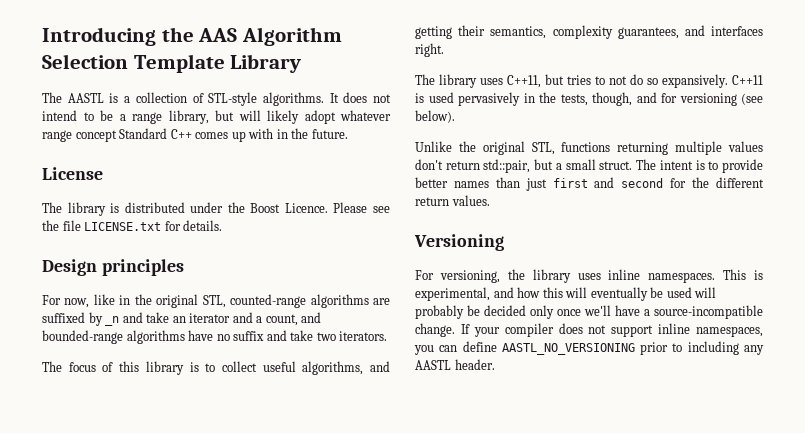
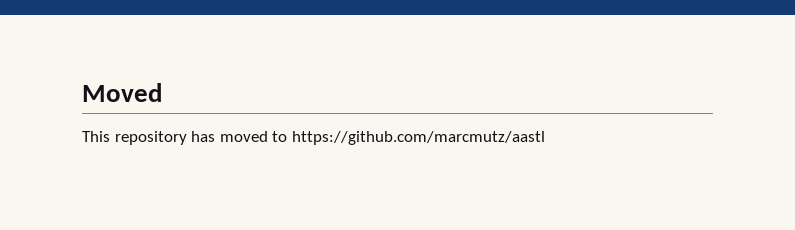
[42,27,342,46] [42,54,302,73] [42,92,391,106] [42,110,391,124] [42,128,348,142] [42,167,103,180] [42,202,391,216] [42,220,223,231] [42,259,184,276] [42,294,390,308] [42,312,322,326] [42,330,388,344] [42,361,390,375] [415,25,763,39] [415,43,444,57] [415,74,763,88] [415,92,763,106] [415,110,455,123] [415,141,763,155] [415,159,763,173] [415,177,764,191] [415,195,490,206] [414,234,504,251] [415,269,763,283] [415,287,717,301] [415,305,763,319] [415,323,763,337] [414,341,764,355] [415,359,495,370] Introducing the AAS Algorithm Selection Template Library // The AASTL is a collection of STL-style algorithms. It does not intend to be a range library, but will likely adopt whatever range concept Standard C++ comes up with in the future. // License // The library is distributed under the Boost Licence. Please see the file LICENSE.txt for details. // Design principles // For now, like in the original STL, counted-range algorithms are suffixed by _n and take an iterator and a count, and bounded-range algorithms have no suffix and take two iterators. // The focus of this library is to collect useful algorithms, and getting their semantics, complexity guarantees, and interfaces right. // The library uses C++11, but tries to not do so expansively. C++11 is used pervasively in the tests, though, and for versioning (see below). // Unlike the original STL, functions returning multiple values don't return std::pair, but a small struct. The intent is to provide better names than just first and second for the different return values. // Versioning // For versioning, the library uses inline namespaces. This is experimental, and how this will eventually be used will probably be decided only once we'll have a source-incompatible change. If your compiler does not support inline namespaces, you can define AASTL_NO_VERSIONING prior to including any AASTL header. -> [82,83,162,102] [82,131,545,145] Moved // This repository has moved to https://github.com/marcmutz/aastl

